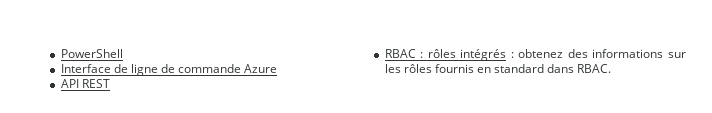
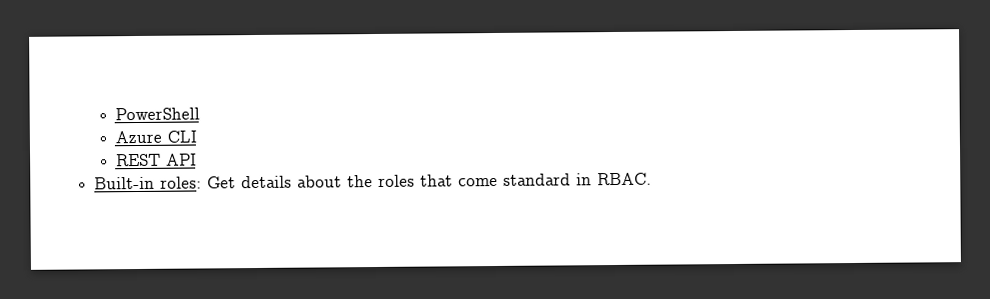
[60,64,242,76] Interface de ligne de commande -> (200, 114) none
(278, 68) // -> [166,130,197,143] [115,153,161,167] CLI // REST
[81,79,110,88] [384,49,686,61] [384,64,575,73] REST // RBAC : rôles intégrés : obtenez des informations sur les rôles fournis en standard dans -> [94,173,593,190] // Built-in roles: Get details about the roles that come standard in

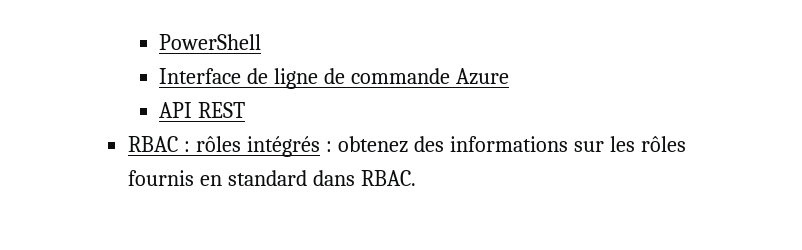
(200, 114) none -> [159,68,451,89] Interface de ligne de commande
[166,130,197,143] CLI // -> [159,102,193,118] // API
[165,153,197,166] [94,173,593,190] API // Built-in roles: Get details about the roles that come standard in -> [128,136,686,157] [128,170,356,186] // RBAC : rôles intégrés : obtenez des informations sur les rôles fournis en standard dans

